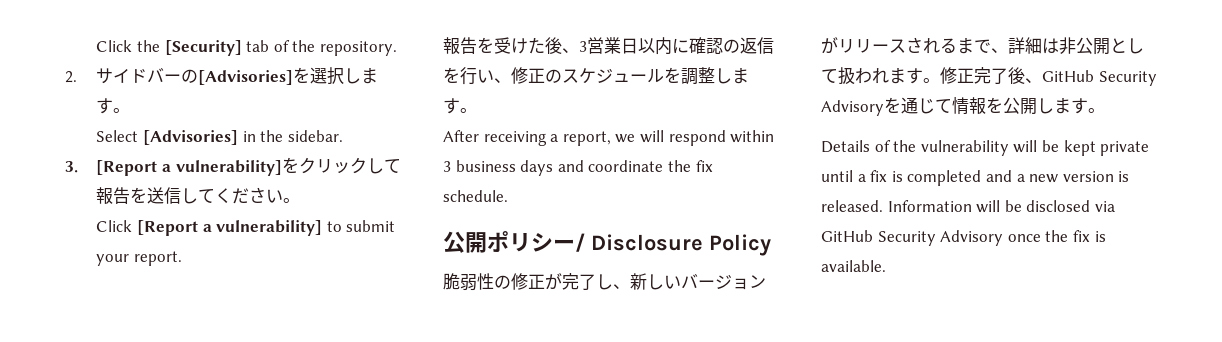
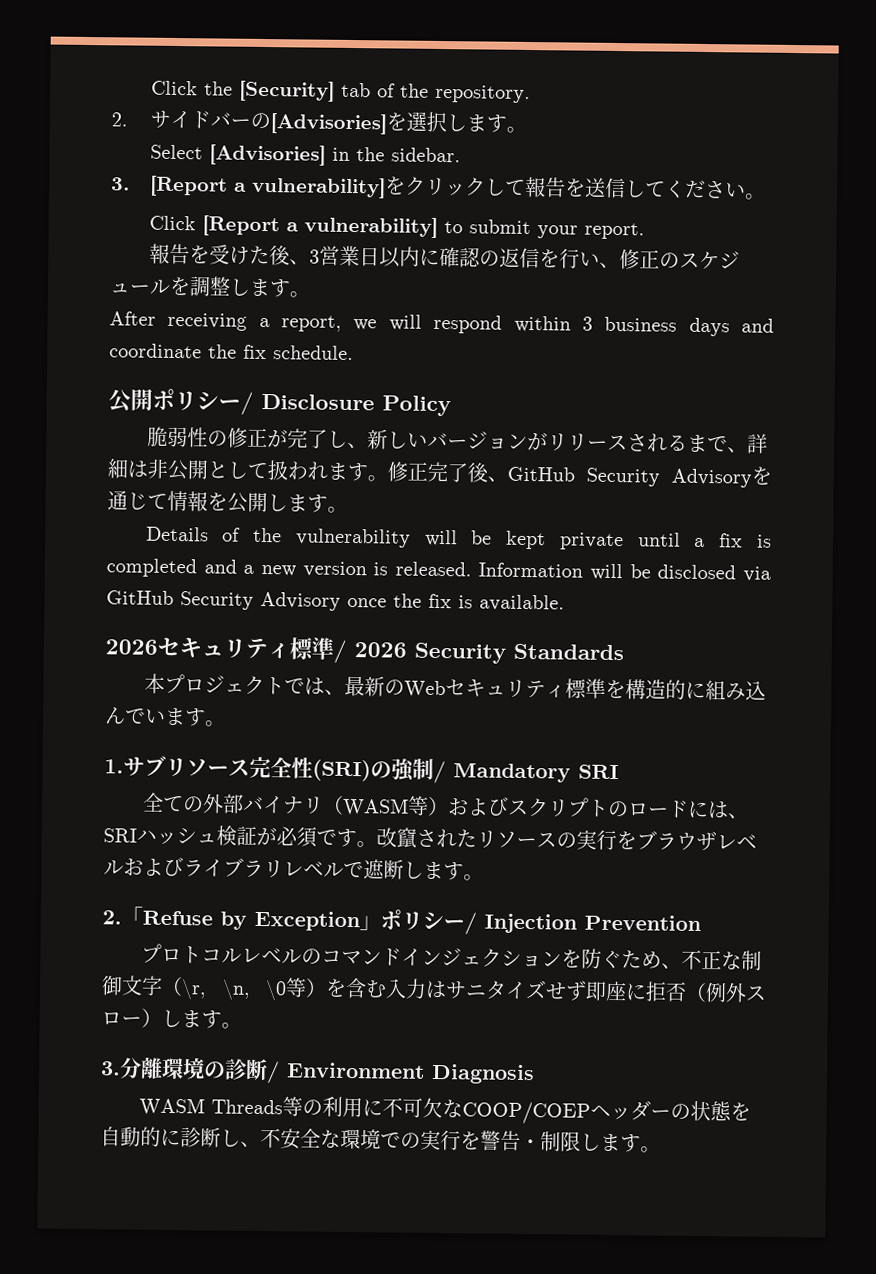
(886, 266) none -> [105,637,624,664] [143,673,766,701] [104,706,226,727] [104,755,619,784] [141,792,749,819] [103,825,757,852] [103,856,484,881] [102,906,701,935] [140,943,762,971] [101,975,767,1003] [101,1008,242,1029] [101,1057,535,1085] [138,1096,751,1125] [100,1126,661,1153] // 2026セキュリティ標準/ 2026 Security Standards // 本プロジェクトでは、最新のWebセキュリティ標準を構造的に組み込んでいます。 // 1.サブリソース完全性(SRI)の強制/ Mandatory SRI // 全ての外部バイナリ（WASM等）およびスクリプトのロードには、SRIハッシュ検証が必須です。改竄されたリソースの実行をブラウザレベルおよびライブラリレベルで遮断します。 // 2.「Refuse by Exception」ポリシー/ Injection Prevention // プロトコルレベルのコマンドインジェクションを防ぐため、不正な制御文字（\r, \n, \0等）を含む入力はサニタイズせず即座に拒否（例外スロー）します。 // 3.分離環境の診断/ Environment Diagnosis // WASM Threads等の利用に不可欠なCOOP/COEPヘッダーの状態を自動的に診断し、不安全な環境での実行を警告・制限します。

